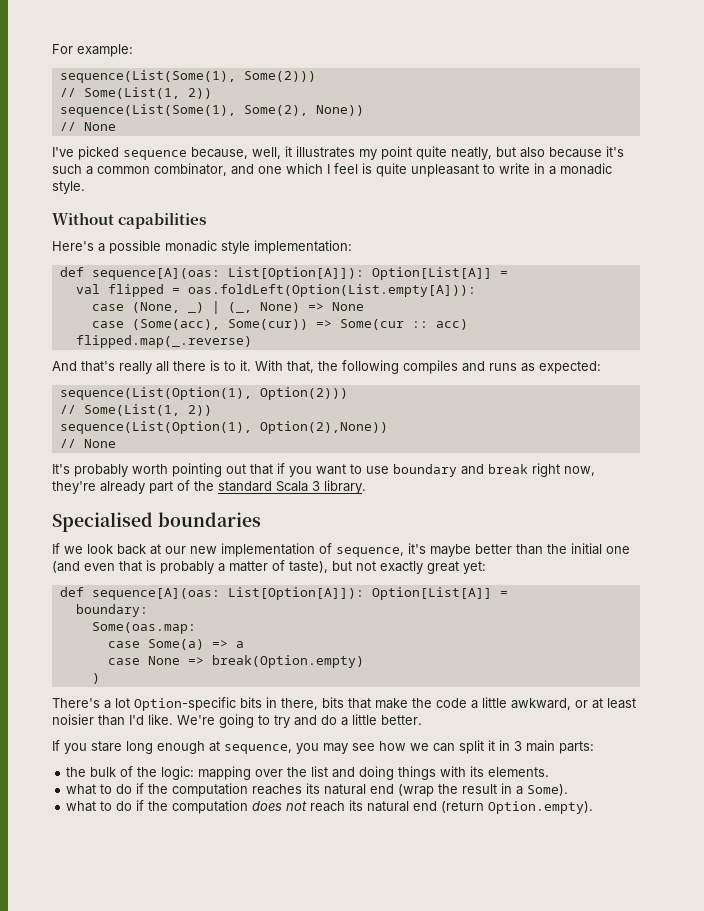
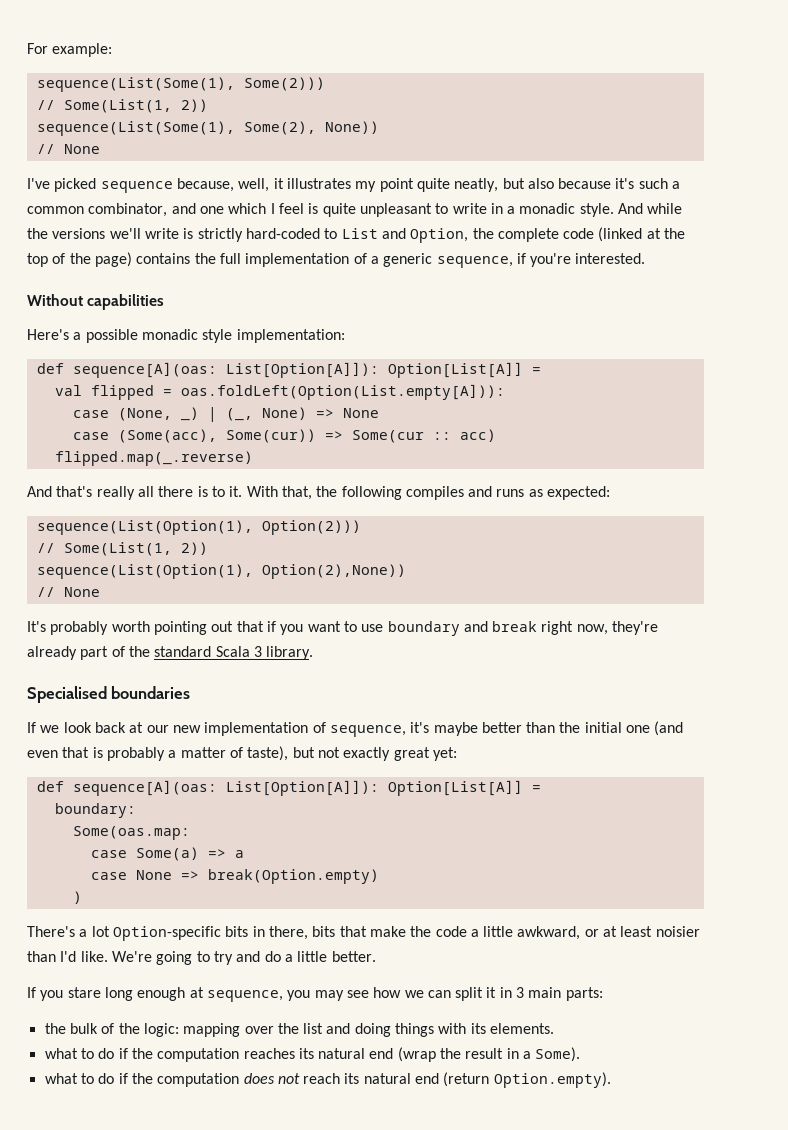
(85, 187) none -> [618,203,683,214] [27,227,686,243] [27,252,646,268] And while the versions we'll write is strictly hard-coded to List and Option, the complete code (linked at the top of the page) contains the full implementation of a generic sequence, if you're interested.

